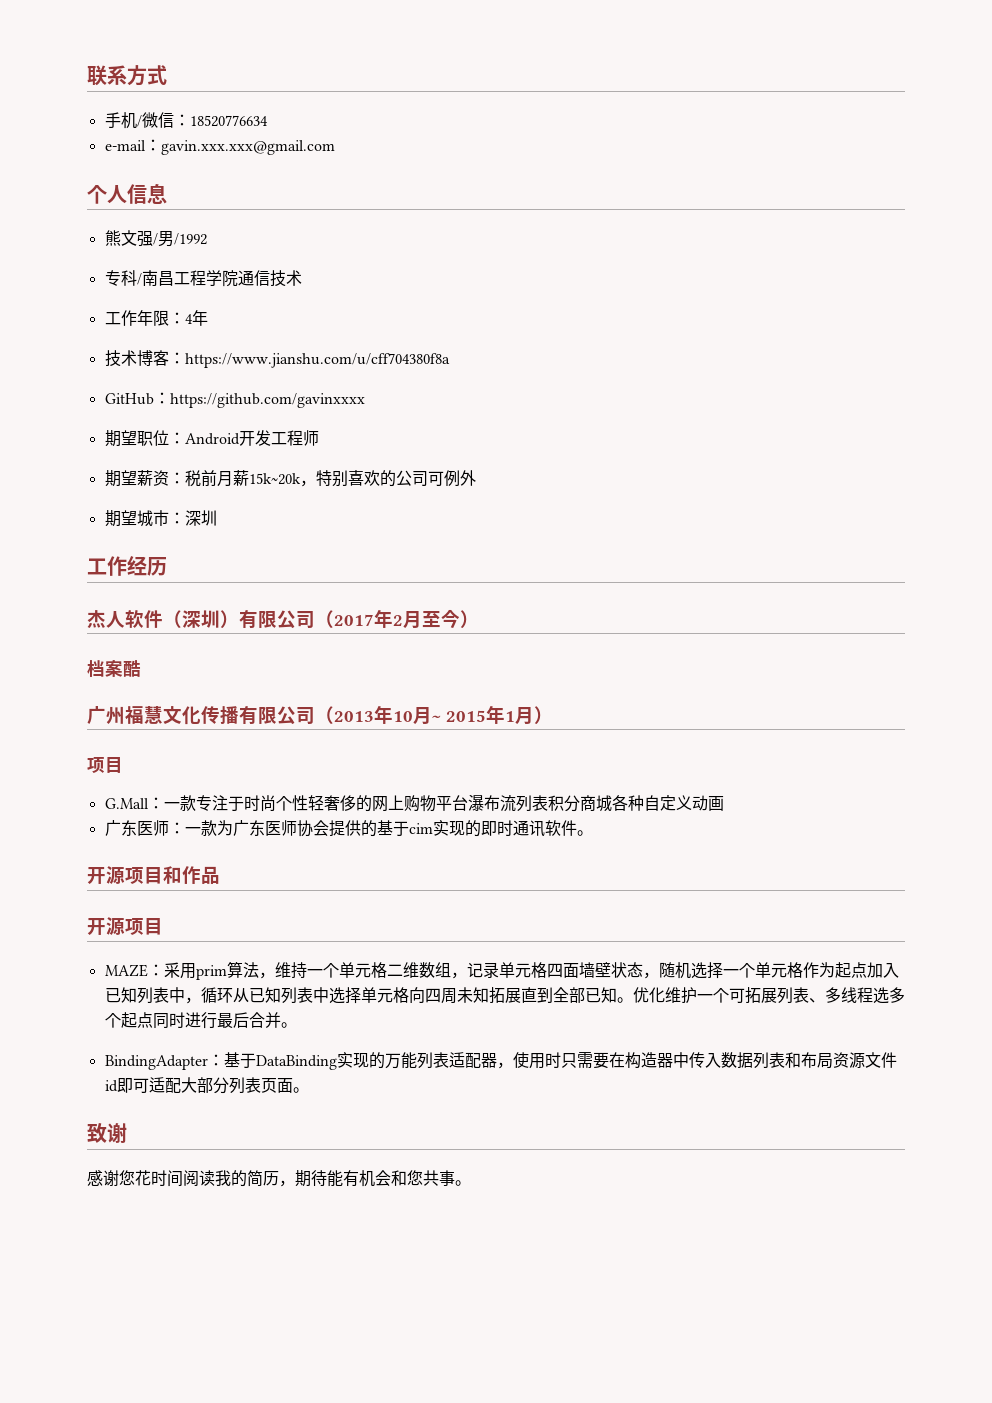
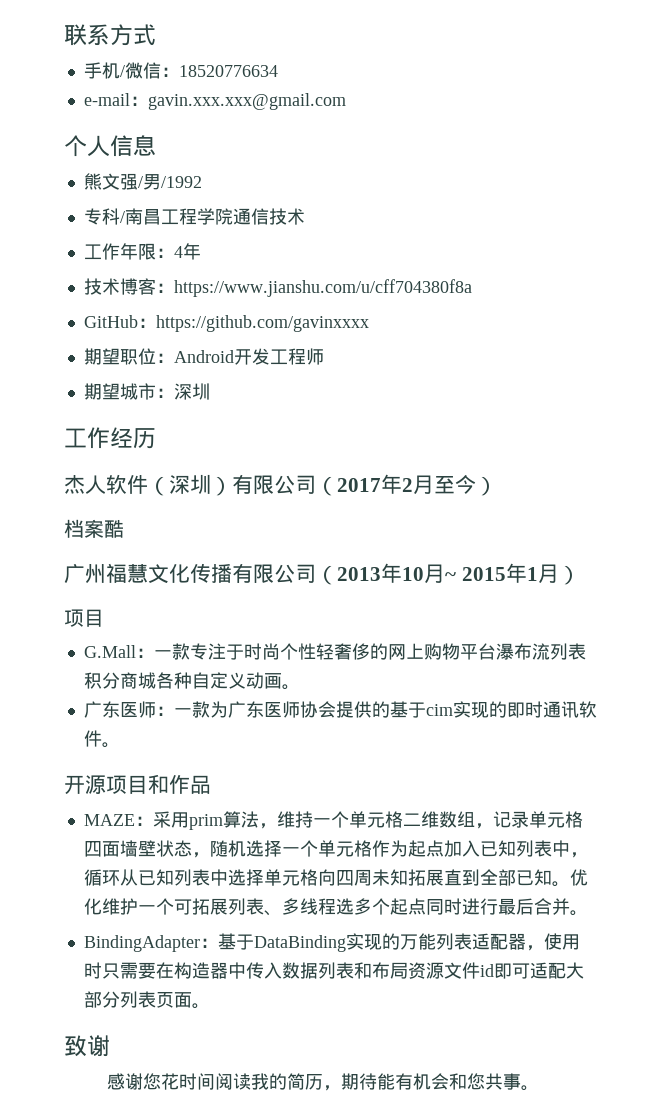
[104,470,476,487] // 期望薪资：税前月薪15k~20k，特别喜欢的公司可例外 -> (324, 356) none
(724, 803) none -> [281,684,300,690] 。
[87,917,163,936] // 开源项目 -> (211, 784) none

